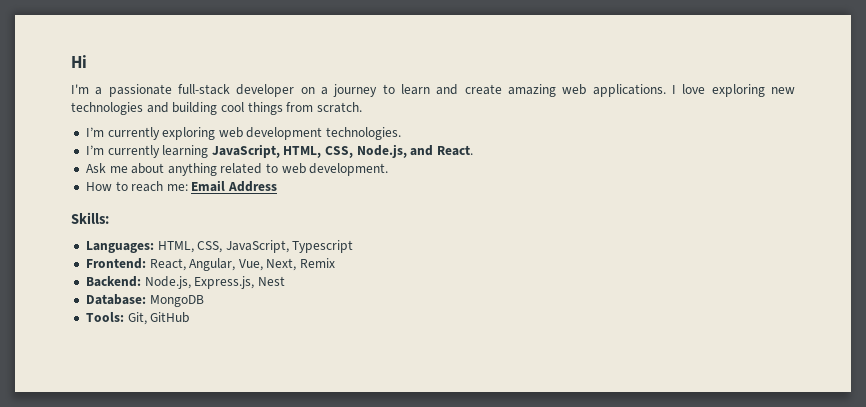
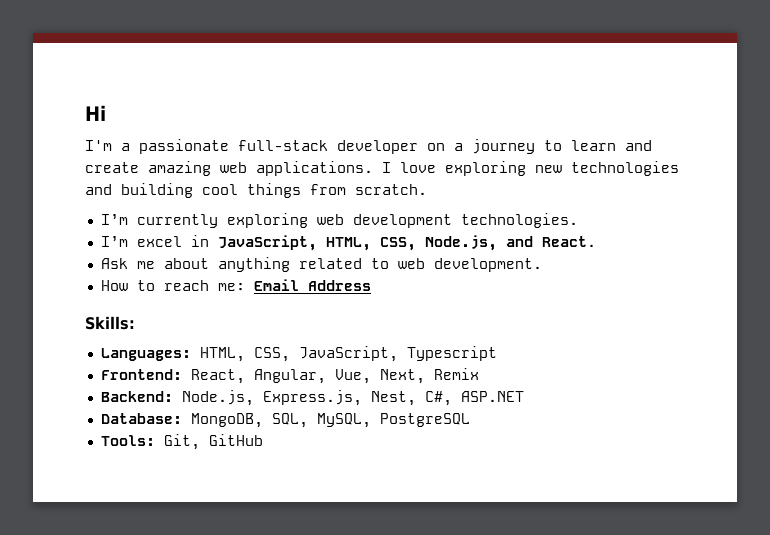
[107,145,209,158] currently learning -> [136,235,209,247] excel in
[257,276,285,286] [85,294,204,307] Nest // Database: MongoDB -> [370,391,524,406] [100,413,470,428] Nest, C#, ASP.NET // Database: MongoDB, SQL, MySQL, PostgreSQL

